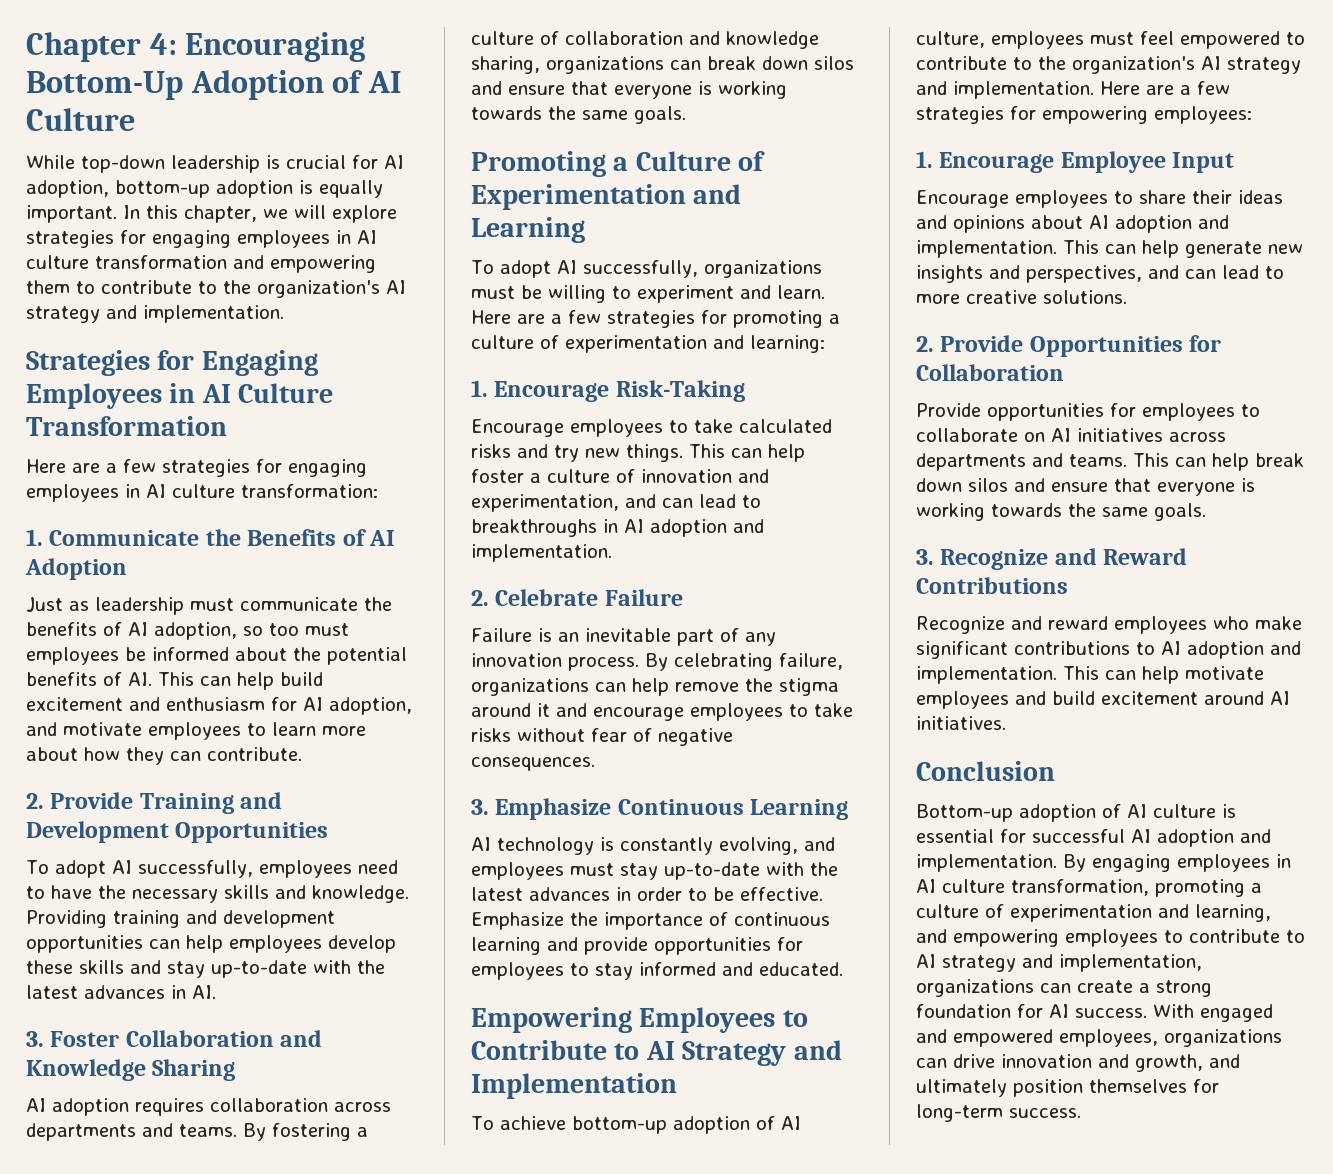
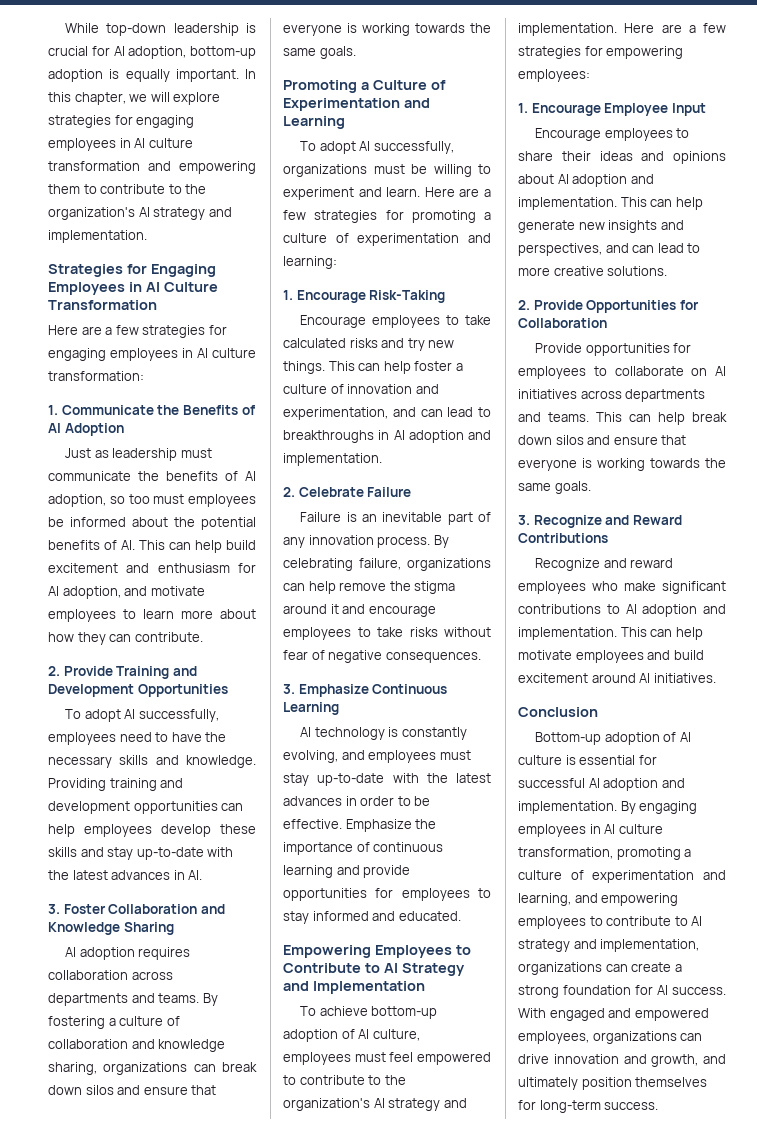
[26,32,366,62] [26,70,401,100] [26,108,135,131] Chapter 4: Encouraging Bottom-Up Adoption of AI Culture // -> (65, 28) none

